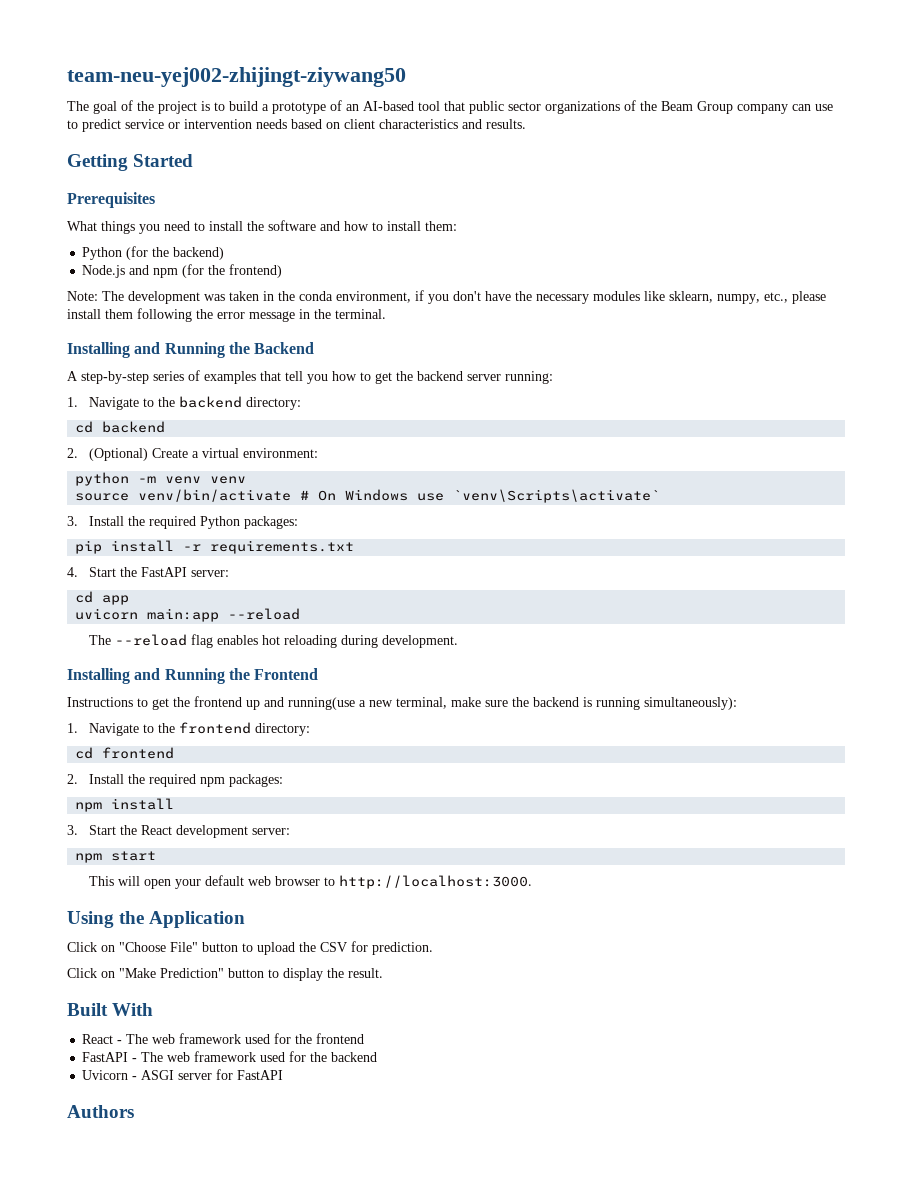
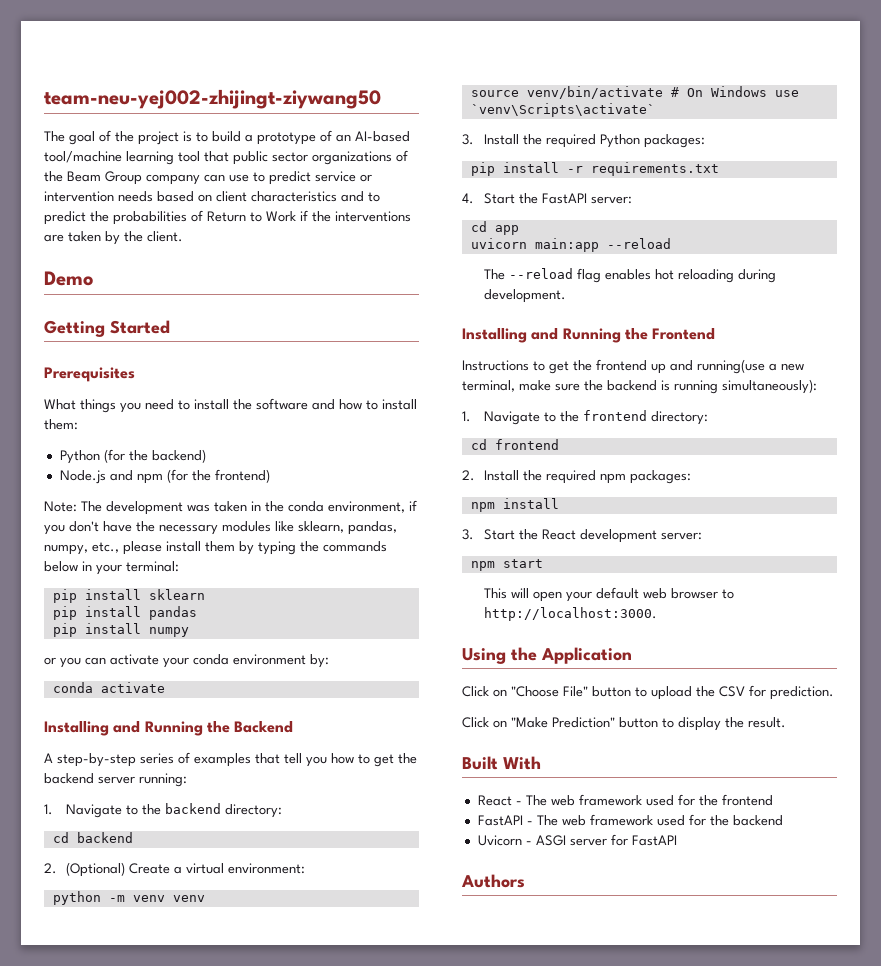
(414, 106) none -> [44,151,174,165] tool/machine learning
[486,119,526,129] results. -> [368,192,380,202] [44,210,411,225] [44,231,183,245] [44,271,94,286] to predict the probabilities of Return to Work if the interventions are taken by the client. // Demo
(713, 297) none -> [348,521,397,535] pandas,
[137,308,386,322] following the error message in the terminal. -> [239,541,387,555] [44,561,179,575] [52,589,205,603] [52,606,197,620] [52,623,189,637] [44,654,329,668] [52,682,165,693] by typing the commands below in your terminal: // pip install sklearn // pip install pandas // pip install numpy // or you can activate your conda environment by: // conda activate

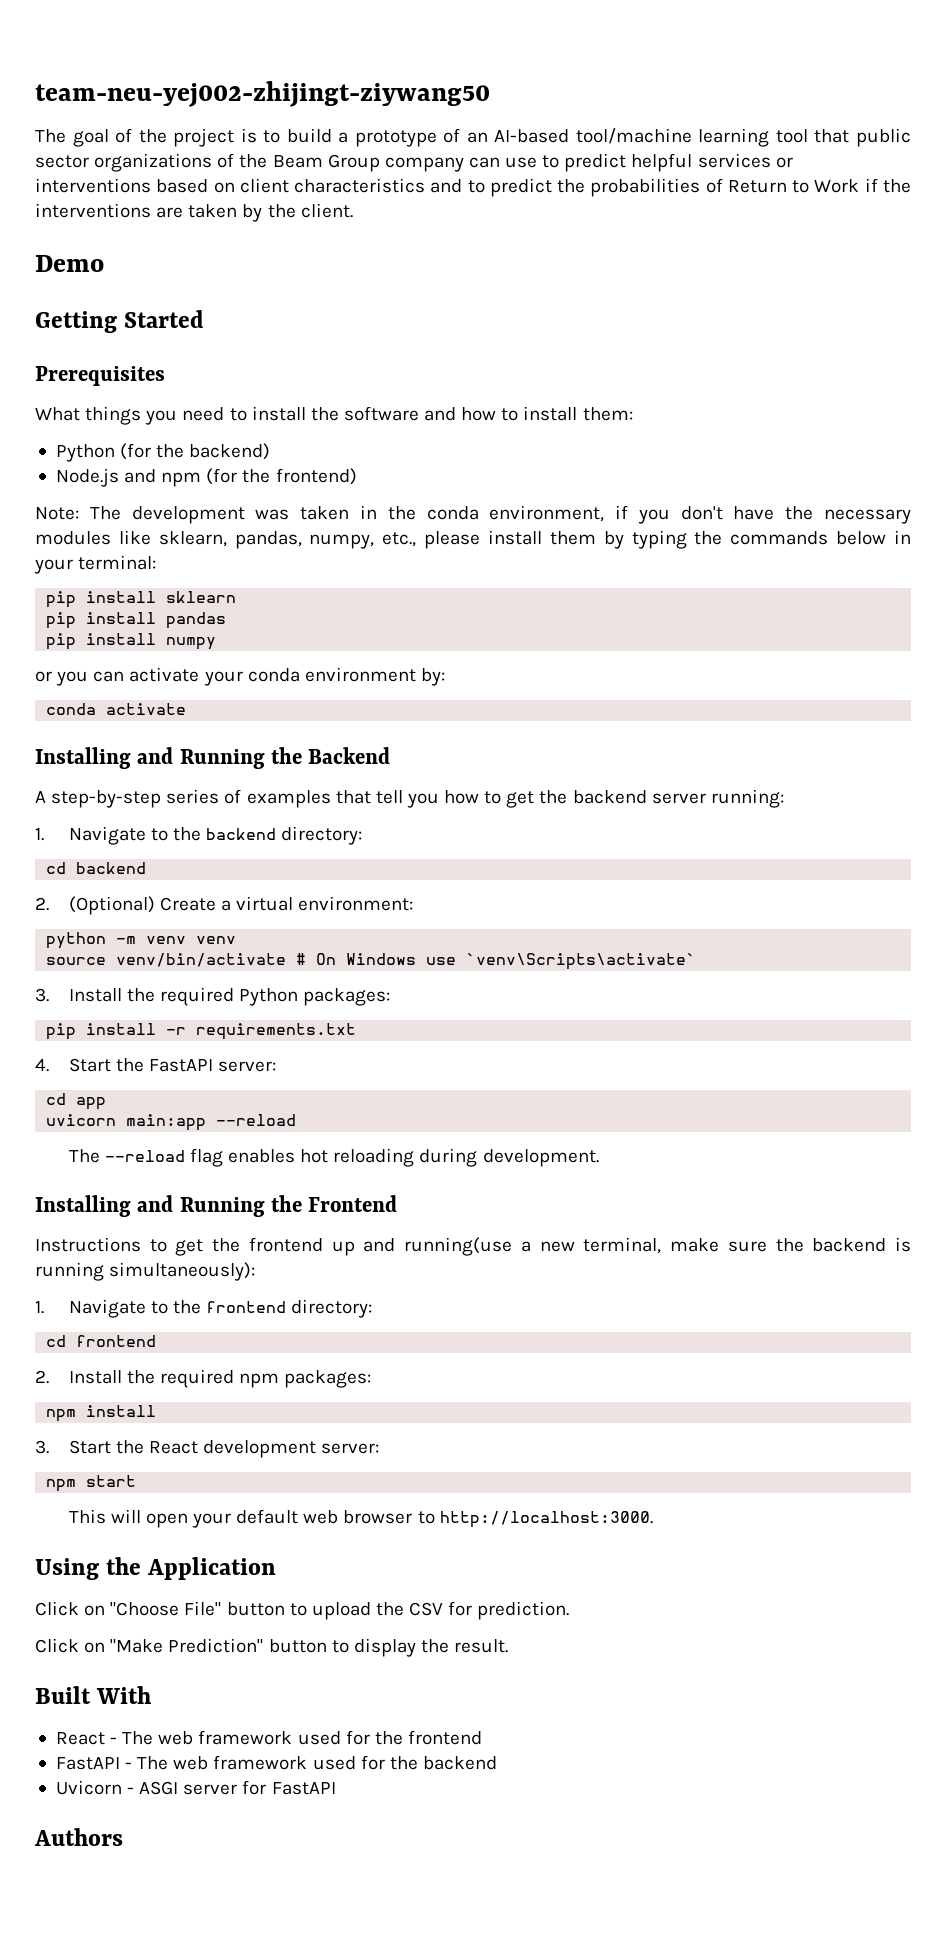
[315,171,372,182] [44,191,153,202] service or intervention needs -> [631,153,793,172] [35,178,151,193] helpful services or interventions

